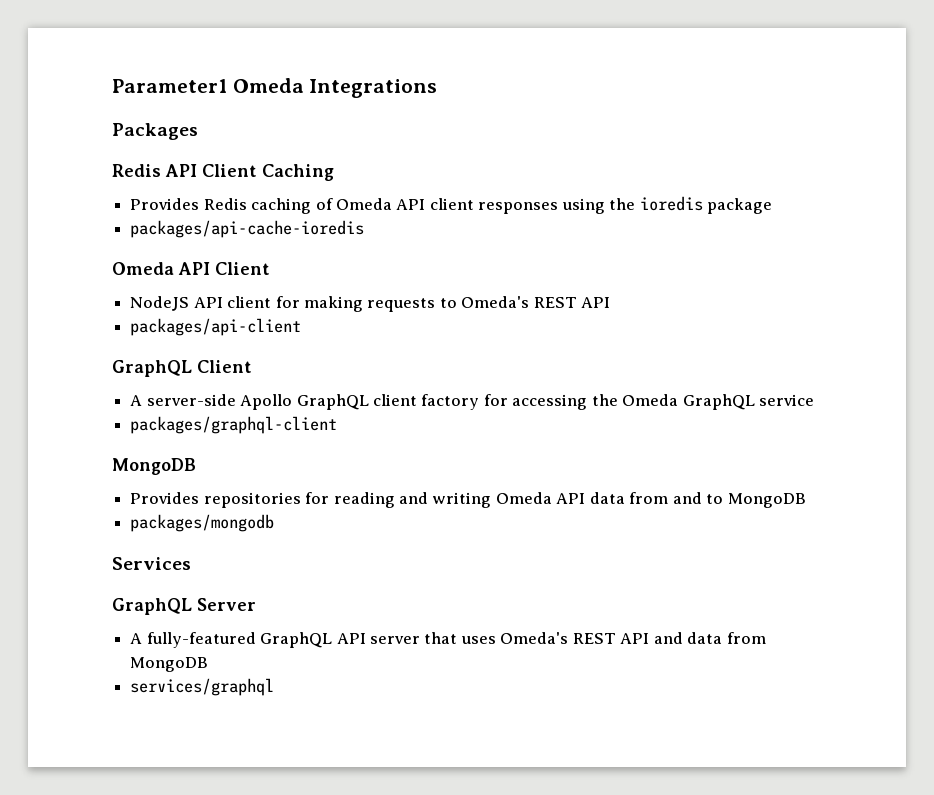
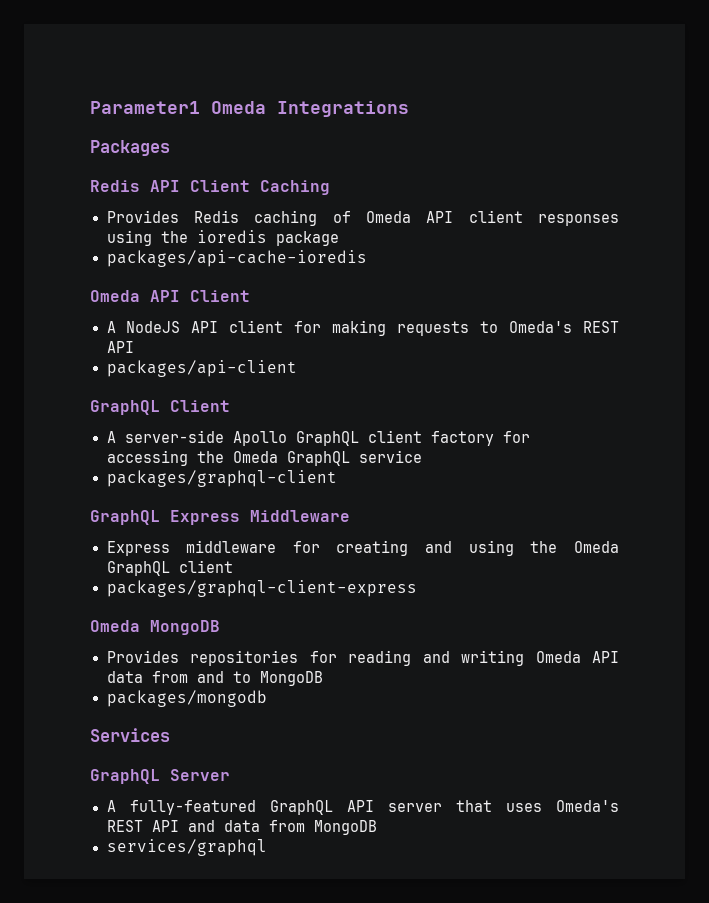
(270, 268) none -> [106,321,116,333] A
(338, 425) none -> [90,510,350,525] [106,540,620,556] [106,560,233,576] [106,580,417,597] [90,620,140,632] GraphQL Express Middleware // Express middleware for creating and using the Omeda GraphQL client // packages/graphql-client-express // Omeda

